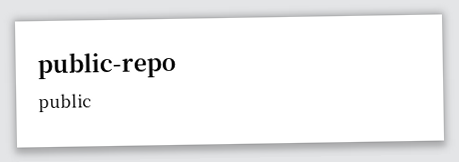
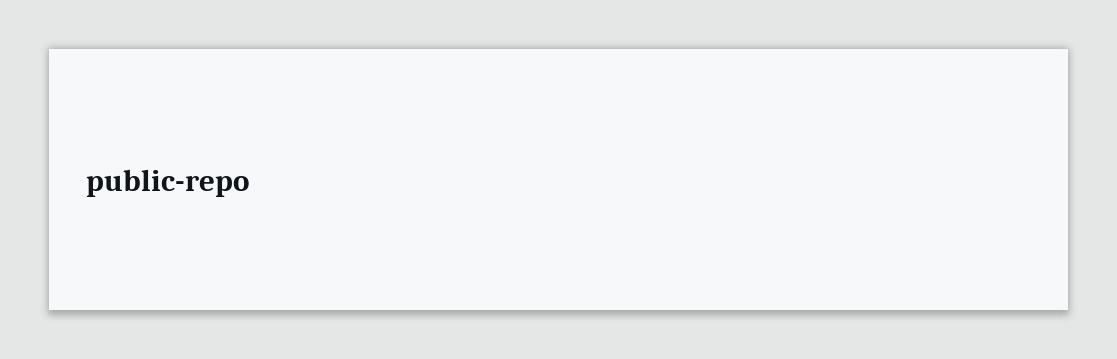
[38,93,92,113] // public -> (249, 183) none

